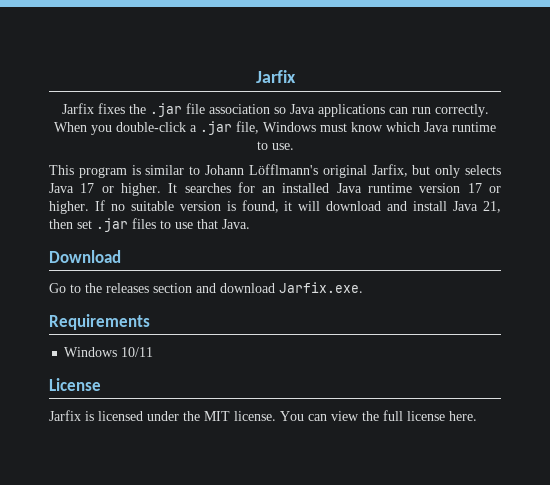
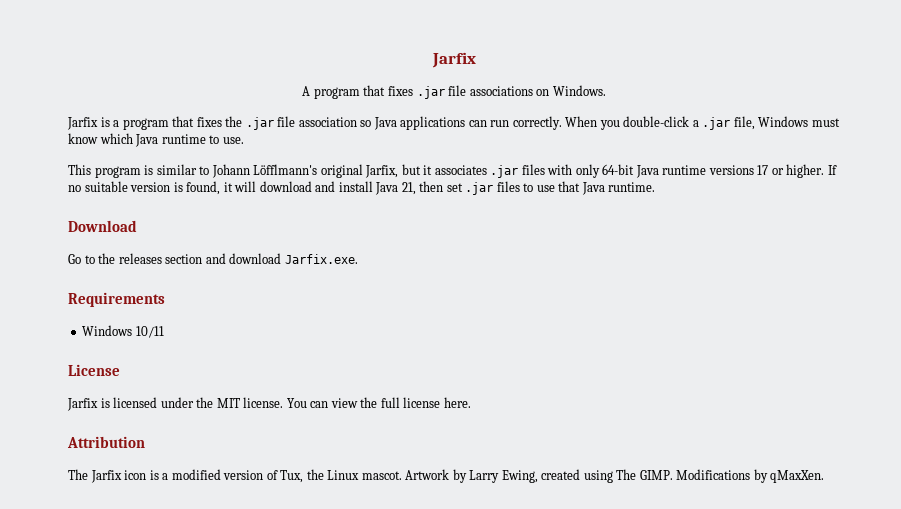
[61,103,94,114] Jarfix -> [302,85,606,99] [67,116,195,130] A program that fixes .jar file associations on Windows. // Jarfix is a program that
[435,165,501,178] [49,182,461,196] only selects Java 17 or higher. It searches for an installed Java runtime version -> [423,164,754,178] it associates .jar files with only 64-bit Java runtime versions
[222,219,250,229] Java. -> [581,182,656,195] Java runtime.
(477, 416) none -> [67,436,145,448] [68,469,825,483] // Attribution // The Jarfix icon is a modified version of Tux, the Linux mascot. Artwork by Larry Ewing, created using The GIMP. Modifications by qMaxXen.

